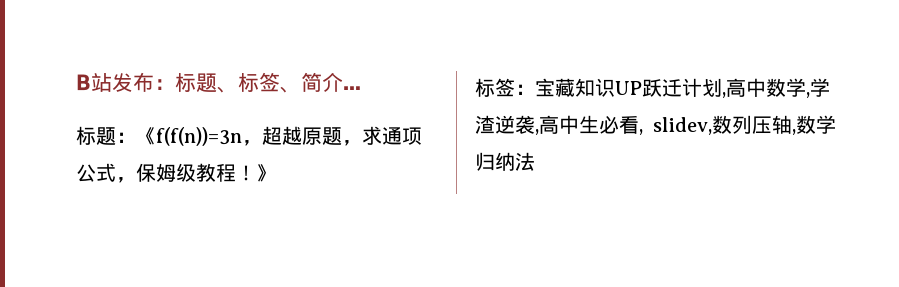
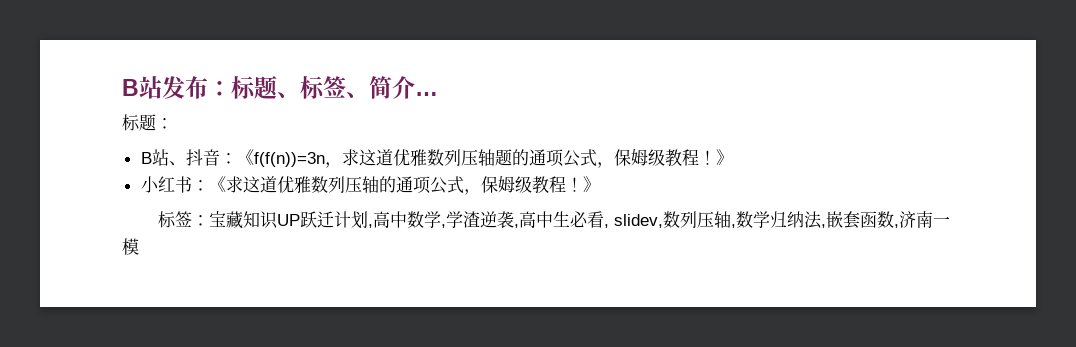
[136,126,382,146] 《f(f(n))=3n，超越原题，求 -> [140,148,733,168] [140,176,396,193] // B站、抖音：《f(f(n))=3n，求这道优雅数列压轴题的通项公式，保姆级教程！》 // 小红书：《求这道优雅数列压轴的
(535, 161) none -> [820,211,950,229] [122,238,139,255] ,嵌套函数,济南一模

